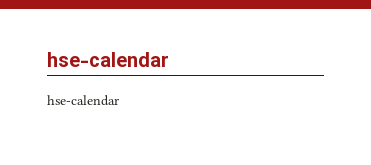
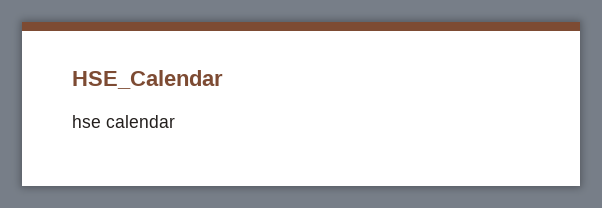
[47,52,169,67] [47,95,119,106] hse-calendar // hse-calendar -> [72,70,223,89] [72,115,175,128] HSE_Calendar // hse calendar

